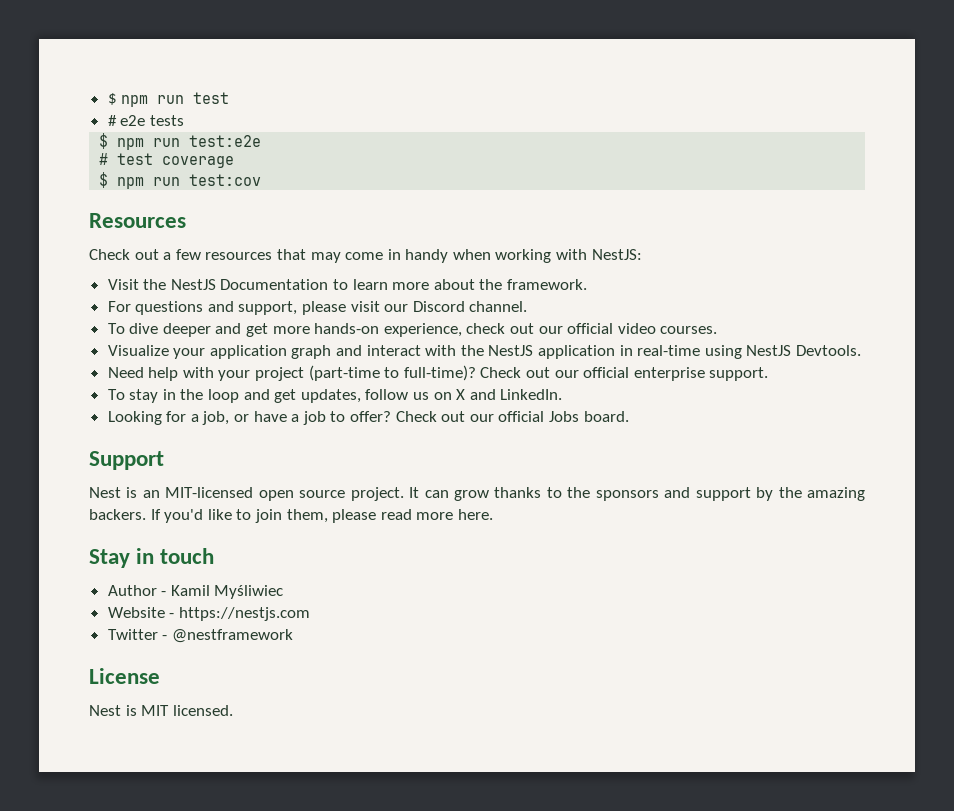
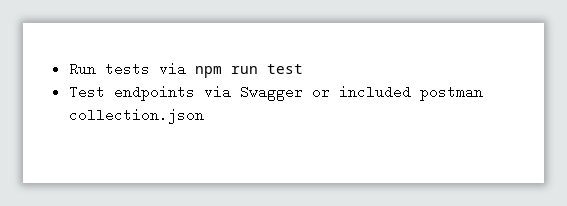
[107,93,117,105] $ -> [68,62,186,76] Run tests via
[107,115,184,126] [99,133,262,150] [99,153,235,168] [99,172,262,189] [89,213,186,228] [89,249,642,263] [107,279,588,290] [107,301,528,315] [107,323,718,337] [107,345,861,359] [107,365,769,381] [107,389,563,403] [107,411,629,425] [89,451,164,470] [89,487,866,501] [89,509,493,523] [89,548,215,568] [107,585,284,599] [107,607,310,621] [107,629,293,643] [89,668,160,684] [89,705,233,716] # e2e tests // $ npm run test:e2e // # test coverage // $ npm run test:cov // Resources // Check out a few resources that may come in handy when working with NestJS: // Visit the NestJS Documentation to learn more about the framework. // For questions and support, please visit our Discord channel. // To dive deeper and get more hands-on experience, check out our official video courses. // Visualize your application graph and interact with the NestJS application in real-time using NestJS Devtools. // Need help with your project (part-time to full-time)? Check out our official enterprise support. // To stay in the loop and get updates, follow us on X and LinkedIn. // Looking for a job, or have a job to offer? Check out our official Jobs board. // Support // Nest is an MIT-licensed open source project. It can grow thanks to the sponsors and support by the amazing backers. If you'd like to join them, please read more here. // Stay in touch // Author - Kamil Myśliwiec // Website - https://nestjs.com // Twitter - @nestframework // License // Nest is MIT licensed. -> [68,85,483,101] [68,108,204,124] Test endpoints via Swagger or included postman collection.json

